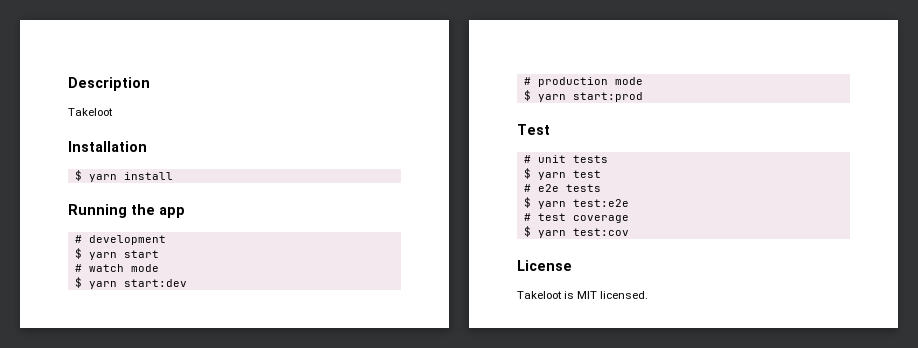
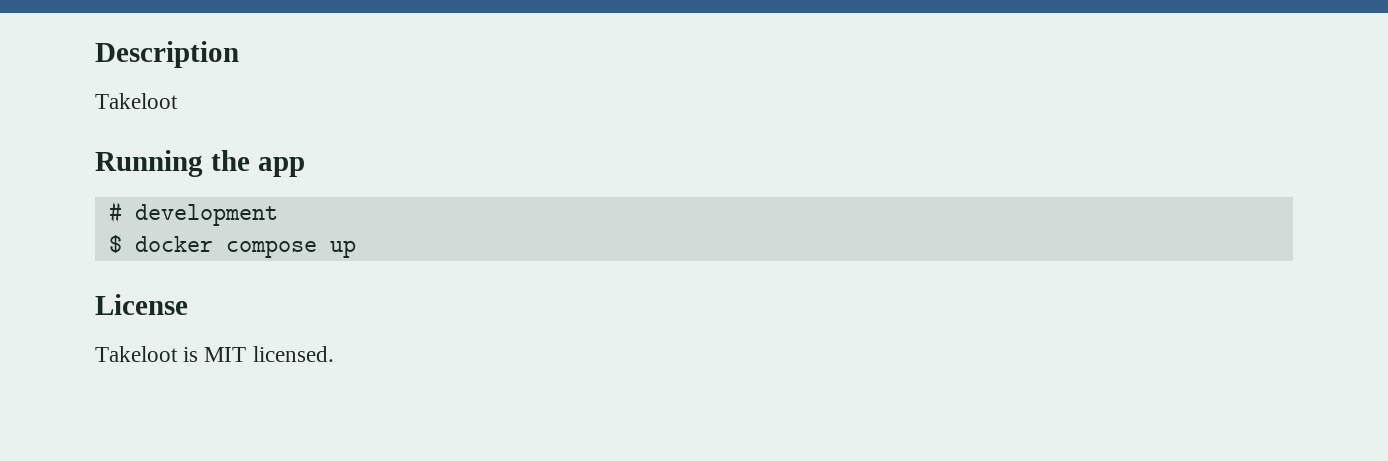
[68,141,147,152] [74,170,173,182] // Installation // $ yarn install -> (178, 101) none
[88,250,159,260] [74,264,159,272] [74,277,187,289] [523,77,643,87] [523,90,643,102] [517,124,550,135] [523,155,608,163] [523,168,601,180] [523,184,601,192] [523,197,629,209] [523,213,629,223] [523,226,629,238] yarn start // # watch mode // $ yarn start:dev // # production mode // $ yarn start:prod // Test // # unit tests // $ yarn test // # e2e tests // $ yarn test:e2e // # test coverage // $ yarn test:cov -> [134,236,356,258] docker compose up

